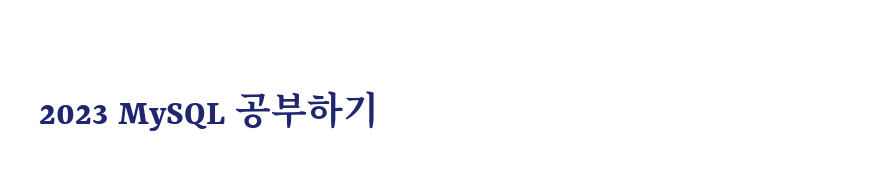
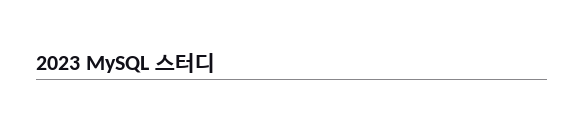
[234,91,379,129] 공부하기 -> [154,53,215,73] 스터디

